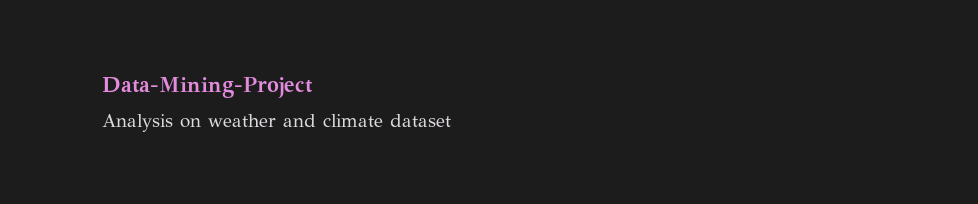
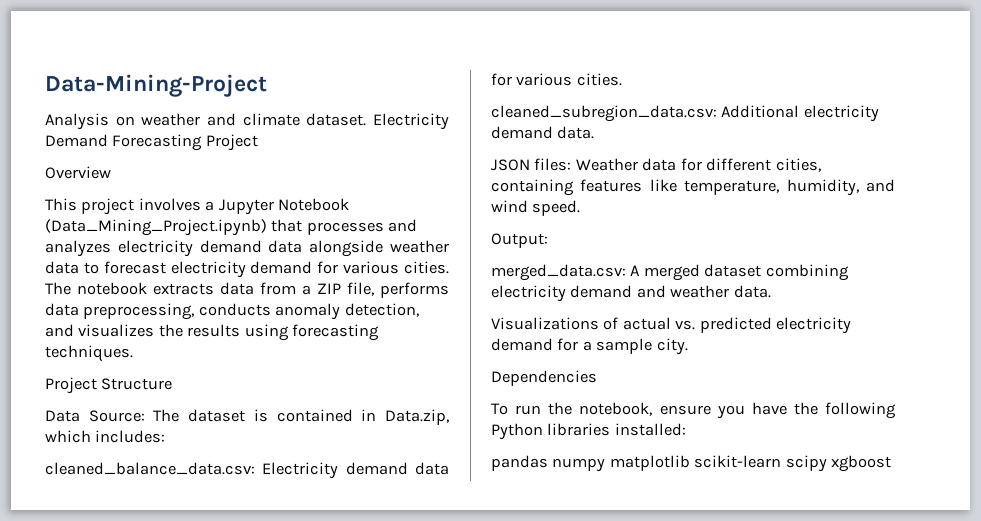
[390,114,451,127] dataset -> [306,113,449,130] [45,134,258,151] [45,166,111,179] [45,198,350,215] [45,219,418,236] [45,240,450,257] [45,261,449,278] [45,282,449,298] [45,303,419,320] [45,324,380,341] [45,345,133,362] [45,377,173,394] [45,409,450,425] [45,430,166,443] [45,462,449,479] [491,73,622,86] [491,105,879,122] [491,126,595,139] [491,158,821,172] [491,179,895,196] [491,200,581,216] [491,233,548,248] [491,264,849,281] [491,285,771,302] [491,317,852,334] [491,338,688,355] [491,370,597,386] [491,402,896,419] [491,423,686,440] [491,455,892,472] dataset. Electricity Demand Forecasting Project // Overview // This project involves a Jupyter Notebook (Data_Mining_Project.ipynb) that processes and analyzes electricity demand data alongside weather data to forecast electricity demand for various cities. The notebook extracts data from a ZIP file, performs data preprocessing, conducts anomaly detection, and visualizes the results using forecasting techniques. // Project Structure // Data Source: The dataset is contained in Data.zip, which includes: // cleaned_balance_data.csv: Electricity demand data for various cities. // cleaned_subregion_data.csv: Additional electricity demand data. // JSON files: Weather data for different cities, containing features like temperature, humidity, and wind speed. // Output: // merged_data.csv: A merged dataset combining electricity demand and weather data. // Visualizations of actual vs. predicted electricity demand for a sample city. // Dependencies // To run the notebook, ensure you have the following Python libraries installed: // pandas numpy matplotlib scikit-learn scipy xgboost

